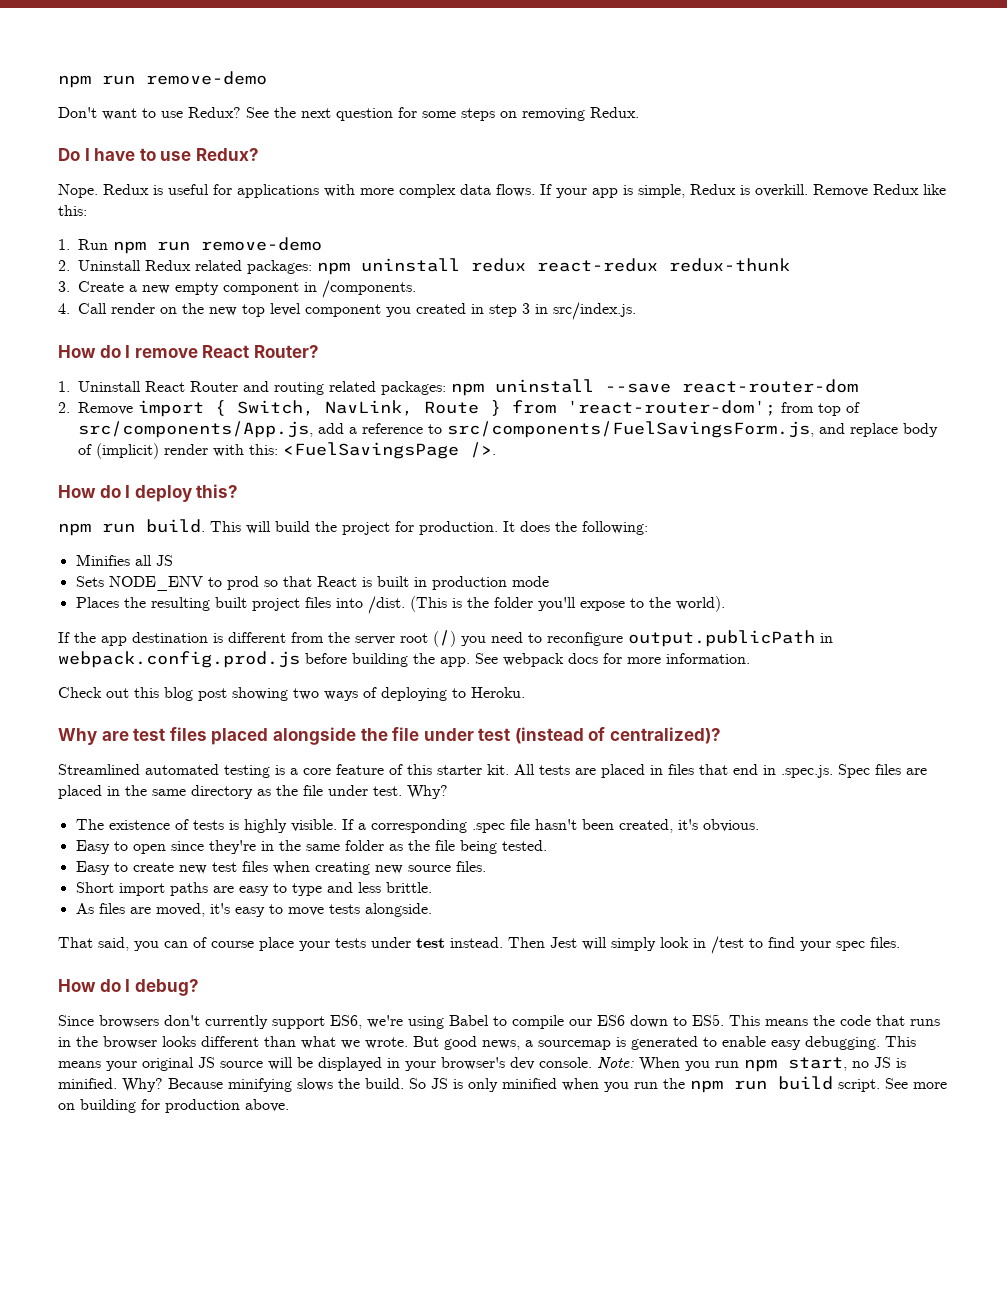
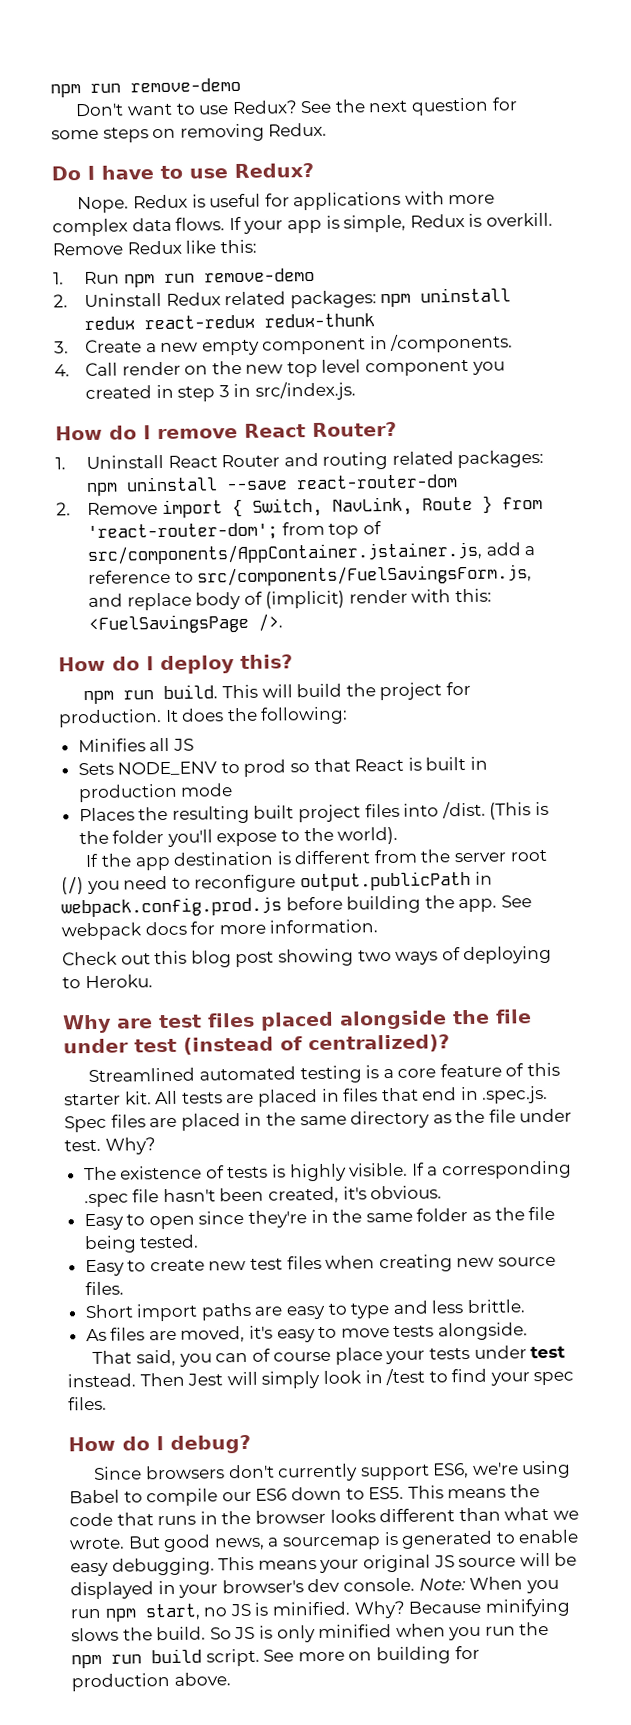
[78,421,313,438] src/components/App.js, -> [86,541,482,566] src/components/AppContainer.jstainer.js,

